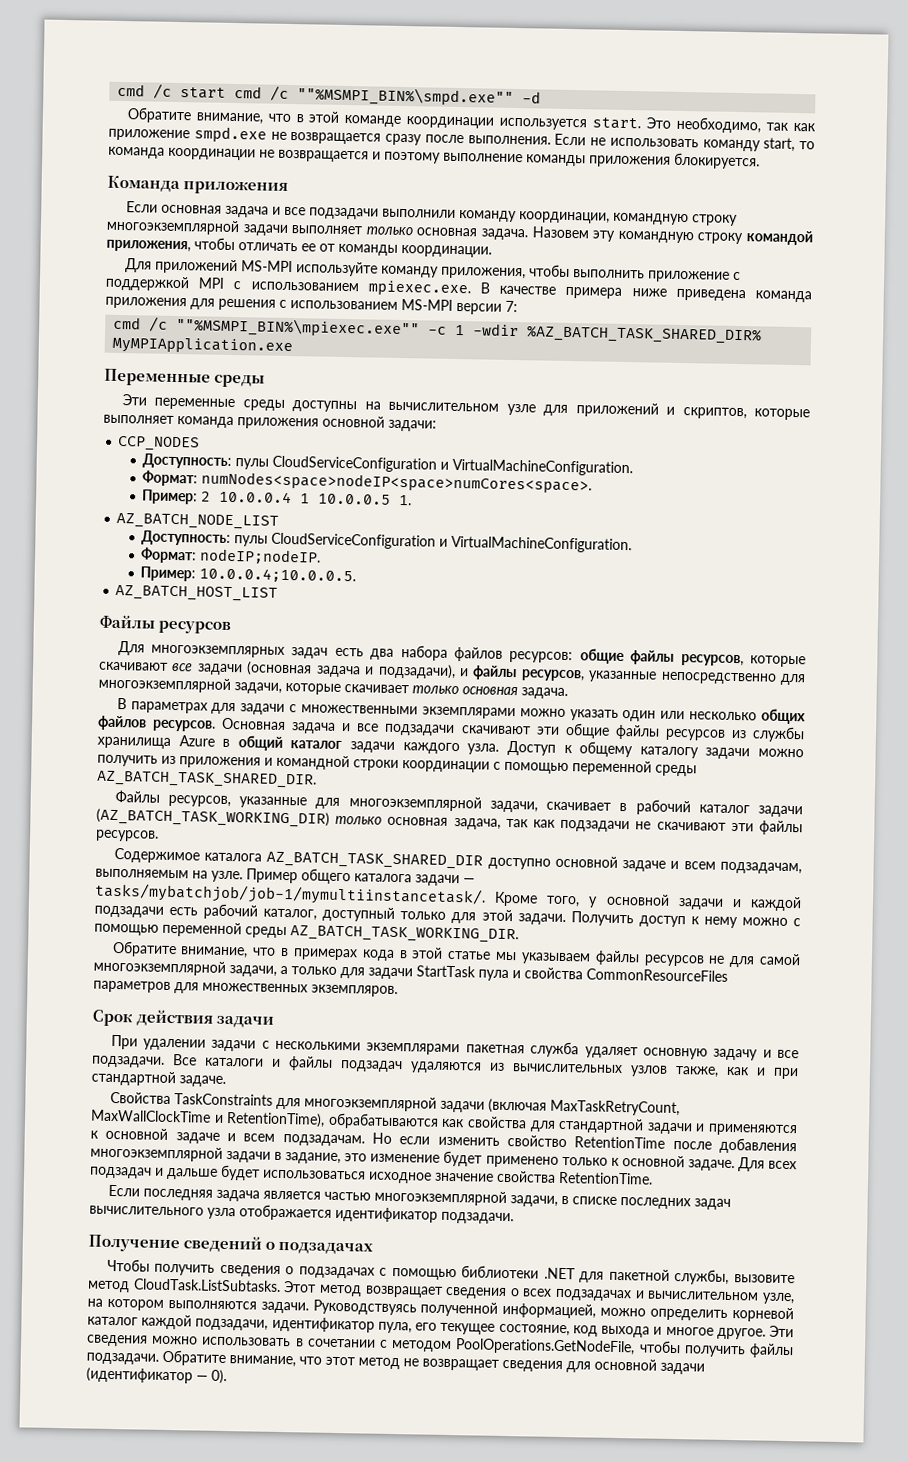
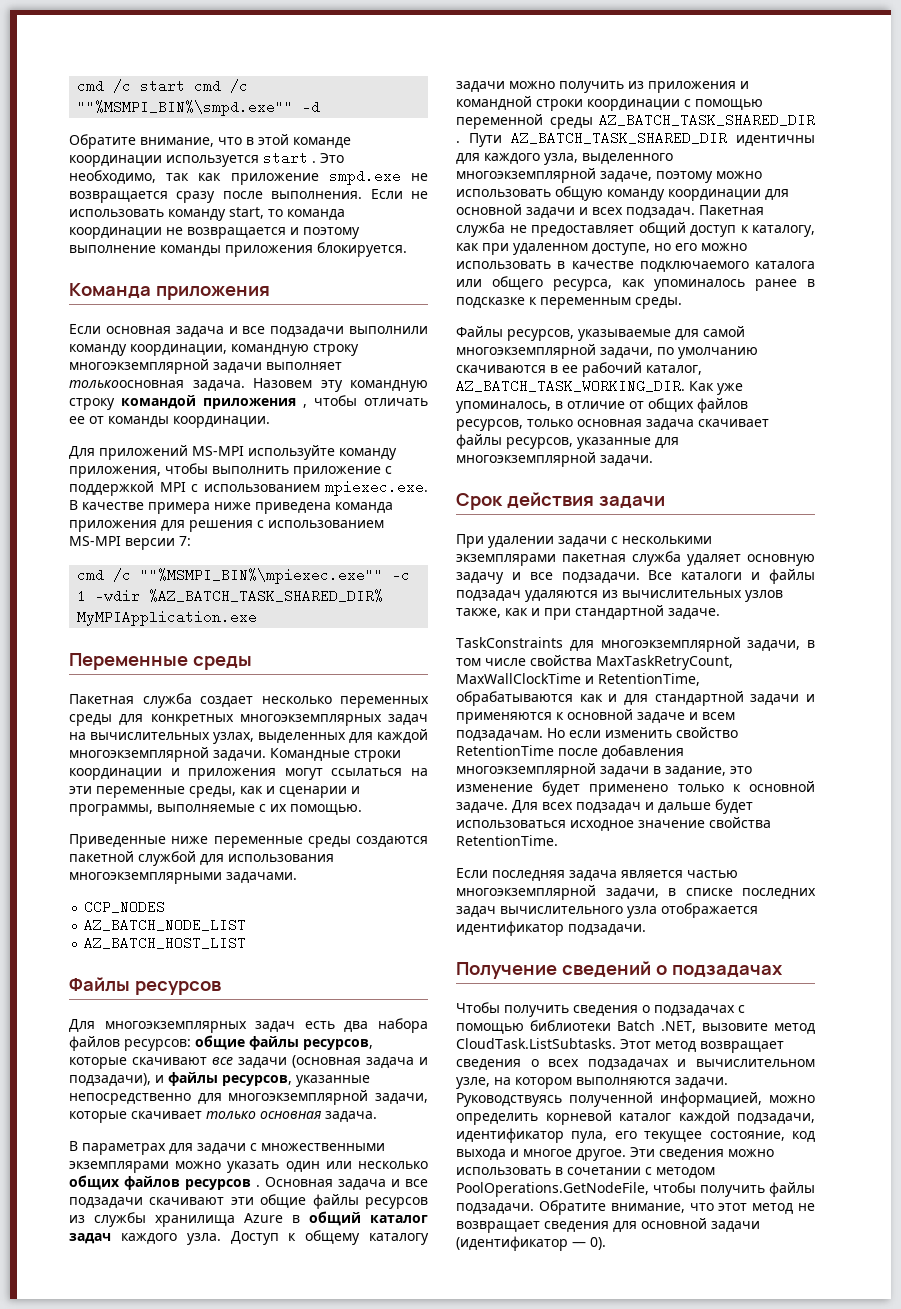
[592,117,642,130] start. -> [263,151,316,165] start .
[365,226,478,237] только основная -> [69,380,184,388] толькоосновная
[106,239,191,253] приложения, -> [203,398,307,409] приложения ,
[121,394,810,421] [103,414,437,432] [117,435,201,452] [142,453,634,477] [142,470,593,494] [142,489,413,506] [116,512,280,530] [141,530,633,554] [140,547,322,565] [140,566,357,584] Эти переменные среды доступны на вычислительном узле для приложений и скриптов, которые выполняет команда приложения основной задачи: // CCP_NODES // Доступность: пулы CloudServiceConfiguration и VirtualMachineConfiguration. // Формат: numNodes<space>nodeIP<space>numCores<space>. // Пример: 2 10.0.0.4 1 10.0.0.5 1. // AZ_BATCH_NODE_LIST // Доступность: пулы CloudServiceConfiguration и VirtualMachineConfiguration. // Формат: nodeIP;nodeIP. // Пример: 10.0.0.4;10.0.0.5. -> [69,693,429,708] [69,714,428,726] [69,729,428,744] [69,747,401,762] [69,768,428,780] [69,786,360,798] [69,804,362,816] [69,834,428,848] [69,851,334,866] [69,872,297,884] [84,900,166,914] [84,918,247,932] Пакетная служба создает несколько переменных среды для конкретных многоэкземплярных задач на вычислительных узлах, выделенных для каждой многоэкземплярной задачи. Командные строки координации и приложения могут ссылаться на эти переменные среды, как и сценарии и программы, выполняемые с их помощью. // Приведенные ниже переменные среды создаются пакетной службой для использования многоэкземплярными задачами. // CCP_NODES // AZ_BATCH_NODE_LIST
[152,719,217,732] ресурсов. -> [185,1179,260,1190] ресурсов .
[350,741,396,753] задачи -> [69,1233,111,1244] задач
[96,770,317,789] [114,789,803,818] [96,808,804,836] [95,829,159,842] [113,847,802,875] [95,868,475,887] [94,882,802,912] [94,903,801,929] [94,921,519,944] [111,940,801,968] [93,959,728,982] [93,980,398,998] AZ_BATCH_TASK_SHARED_DIR. // Файлы ресурсов, указанные для многоэкземплярной задачи, скачивает в рабочий каталог задачи (AZ_BATCH_TASK_WORKING_DIR) только основная задача, так как подзадачи не скачивают эти файлы ресурсов. // Содержимое каталога AZ_BATCH_TASK_SHARED_DIR доступно основной задаче и всем подзадачам, выполняемым на узле. Пример общего каталога задачи — tasks/mybatchjob/job-1/mymultiinstancetask/. Кроме того, у основной задачи и каждой подзадачи есть рабочий каталог, доступный только для этой задачи. Получить доступ к нему можно с помощью переменной среды AZ_BATCH_TASK_WORKING_DIR. // Обратите внимание, что в примерах кода в этой статье мы указываем файлы ресурсов не для самой многоэкземплярной задачи, а только для задачи StartTask пула и свойства CommonResourceFiles параметров для множественных экземпляров. -> [599,113,815,127] [456,131,815,147] [456,153,673,165] [456,168,762,183] [456,186,789,201] [456,204,764,218] [456,222,815,237] [456,243,747,255] [456,261,815,272] [456,276,815,291] [456,297,682,309] [456,326,745,341] [456,344,758,359] [456,362,702,377] [456,379,743,395] [456,398,748,413] [456,419,769,431] [456,434,679,449] [456,452,653,467] AZ_BATCH_TASK_SHARED_DIR . Пути AZ_BATCH_TASK_SHARED_DIR идентичны для каждого узла, выделенного многоэкземплярной задаче, поэтому можно использовать общую команду координации для основной задачи и всех подзадач. Пакетная служба не предоставляет общий доступ к каталогу, как при удаленном доступе, но его можно использовать в качестве подключаемого каталога или общего ресурса, как упоминалось ранее в подсказке к переменным среды. // Файлы ресурсов, указываемые для самой многоэкземплярной задачи, по умолчанию скачиваются в ее рабочий каталог, AZ_BATCH_TASK_WORKING_DIR. Как уже упоминалось, в отличие от общих файлов ресурсов, только основная задача скачивает файлы ресурсов, указанные для многоэкземплярной задачи.
[109,1091,171,1105] Свойства -> (720, 613) none
[439,1098,547,1114] задачи (включая -> [747,640,815,651] [456,655,592,666] задачи, в том числе свойства
[226,1112,326,1128] RetentionTime), -> [598,673,700,686] RetentionTime,
[467,1116,527,1129] свойства -> [608,694,618,702] и
[543,1267,730,1285] .NET для пакетной службы, -> [617,1020,696,1033] Batch .NET,

